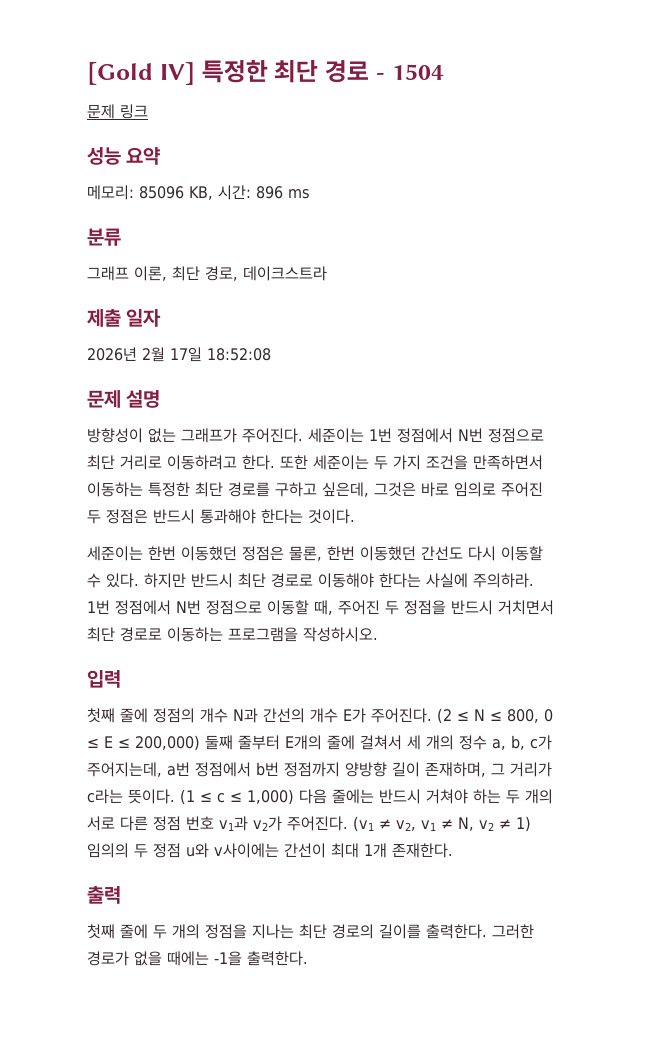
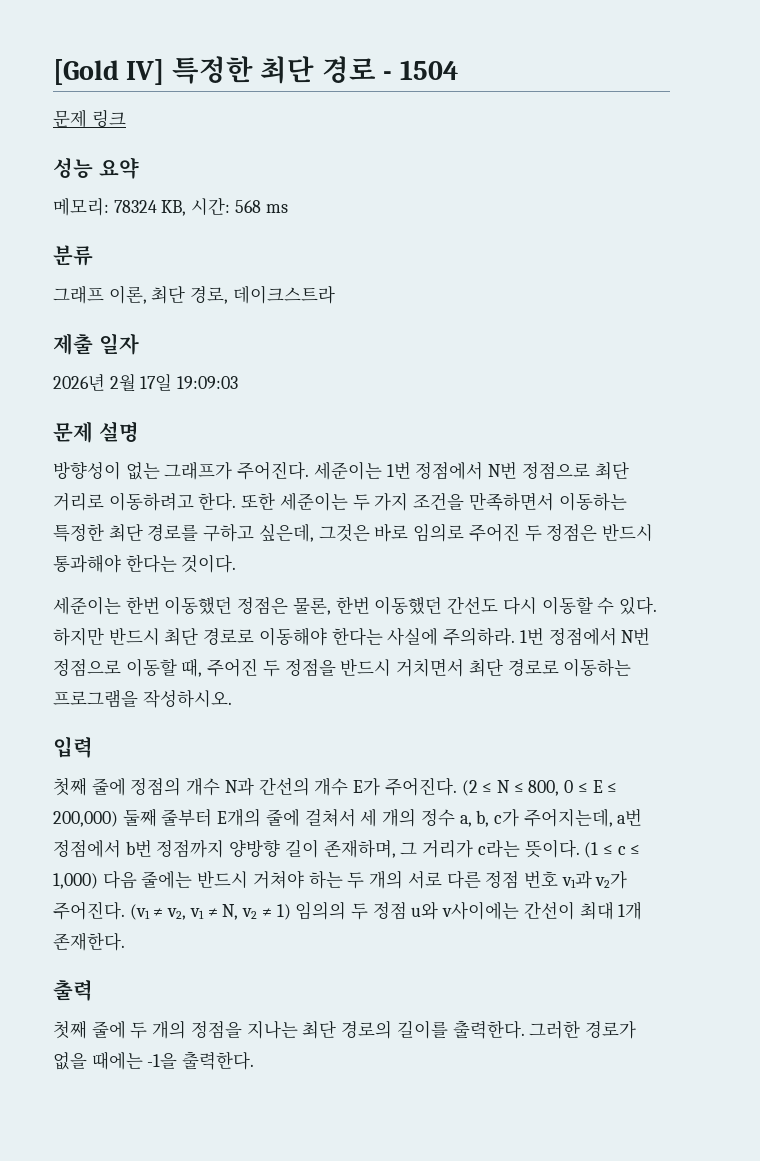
[139,186,184,199] 85096 -> [113,200,157,213] 78324
[256,186,283,199] 896 -> [234,200,261,213] 568
[207,348,271,361] 18:52:08 -> [177,376,239,389] 19:09:03

